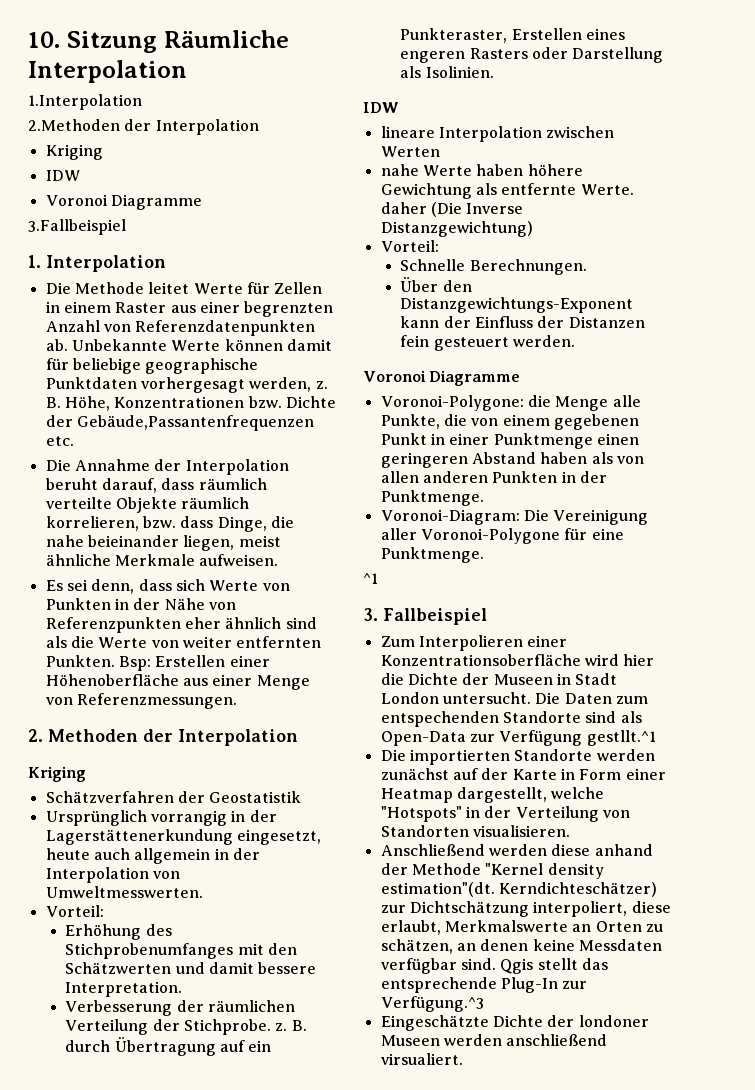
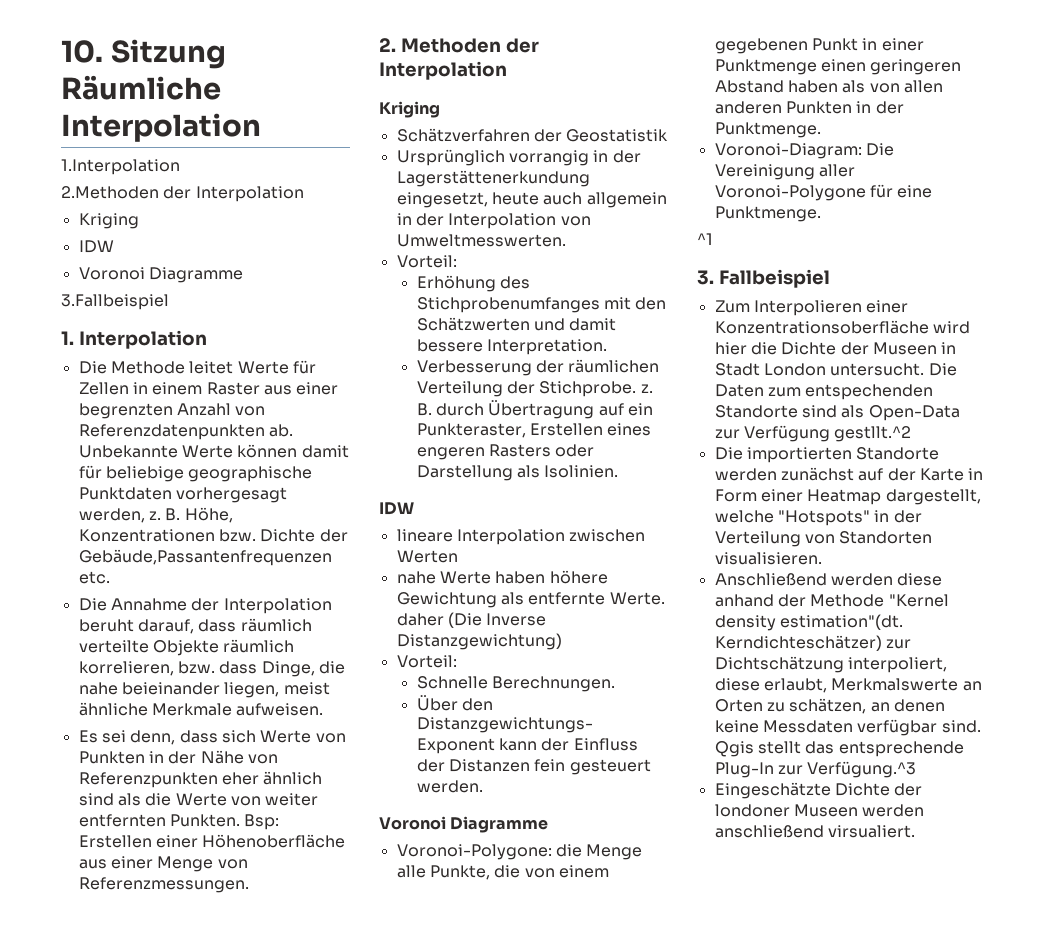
[586,730,656,746] gestllt.^1 -> [834,426,912,442] gestllt.^2

